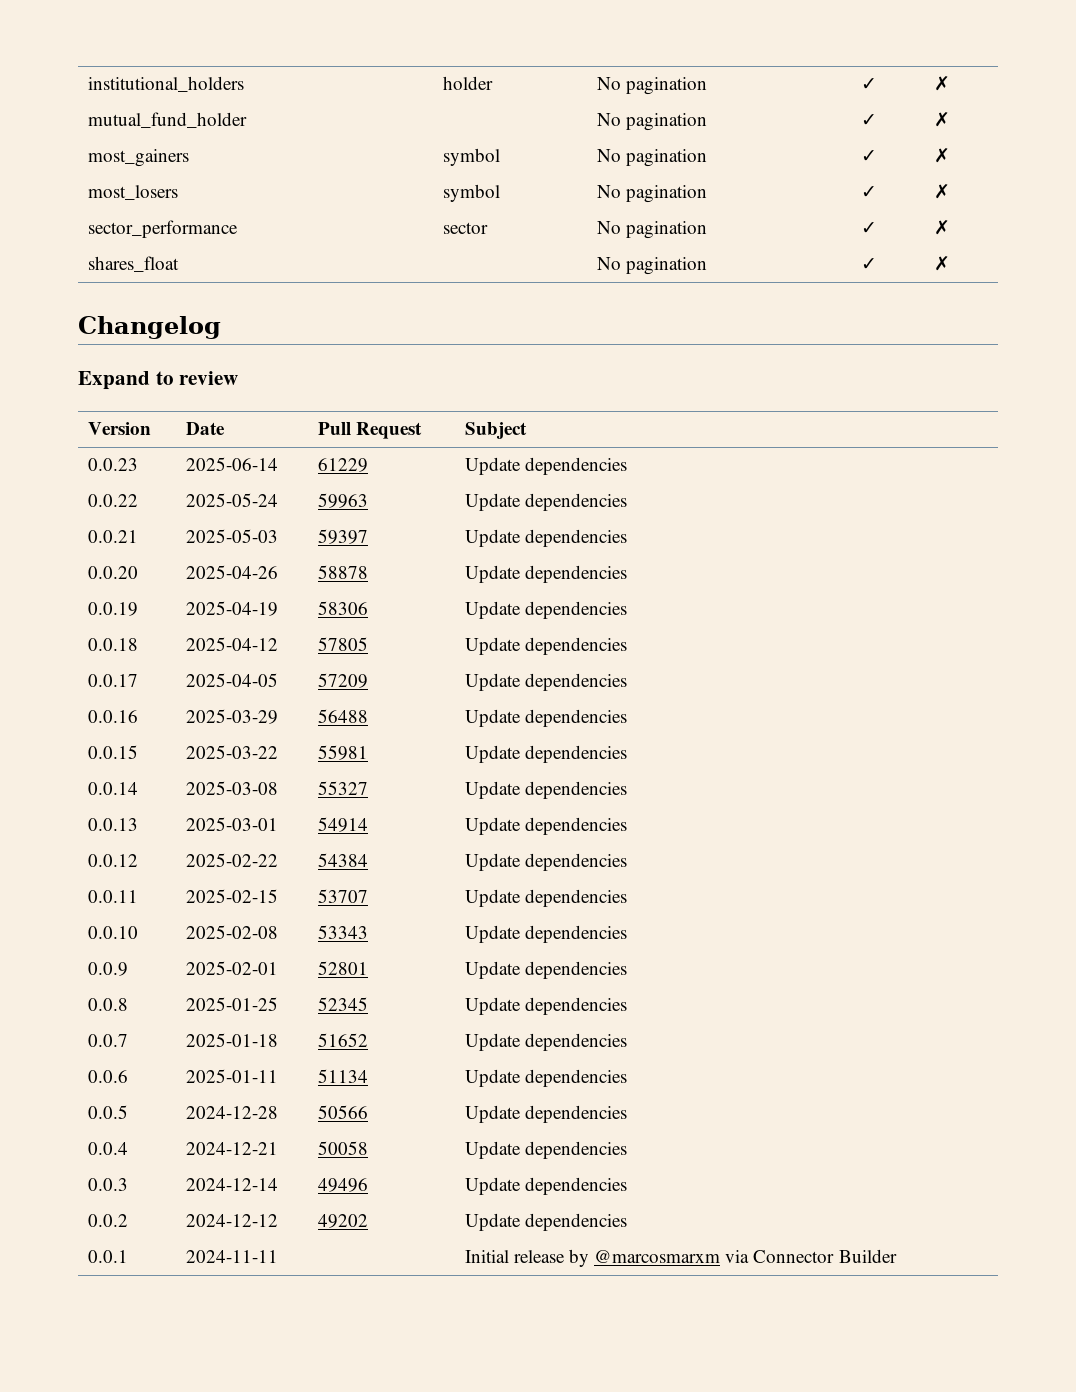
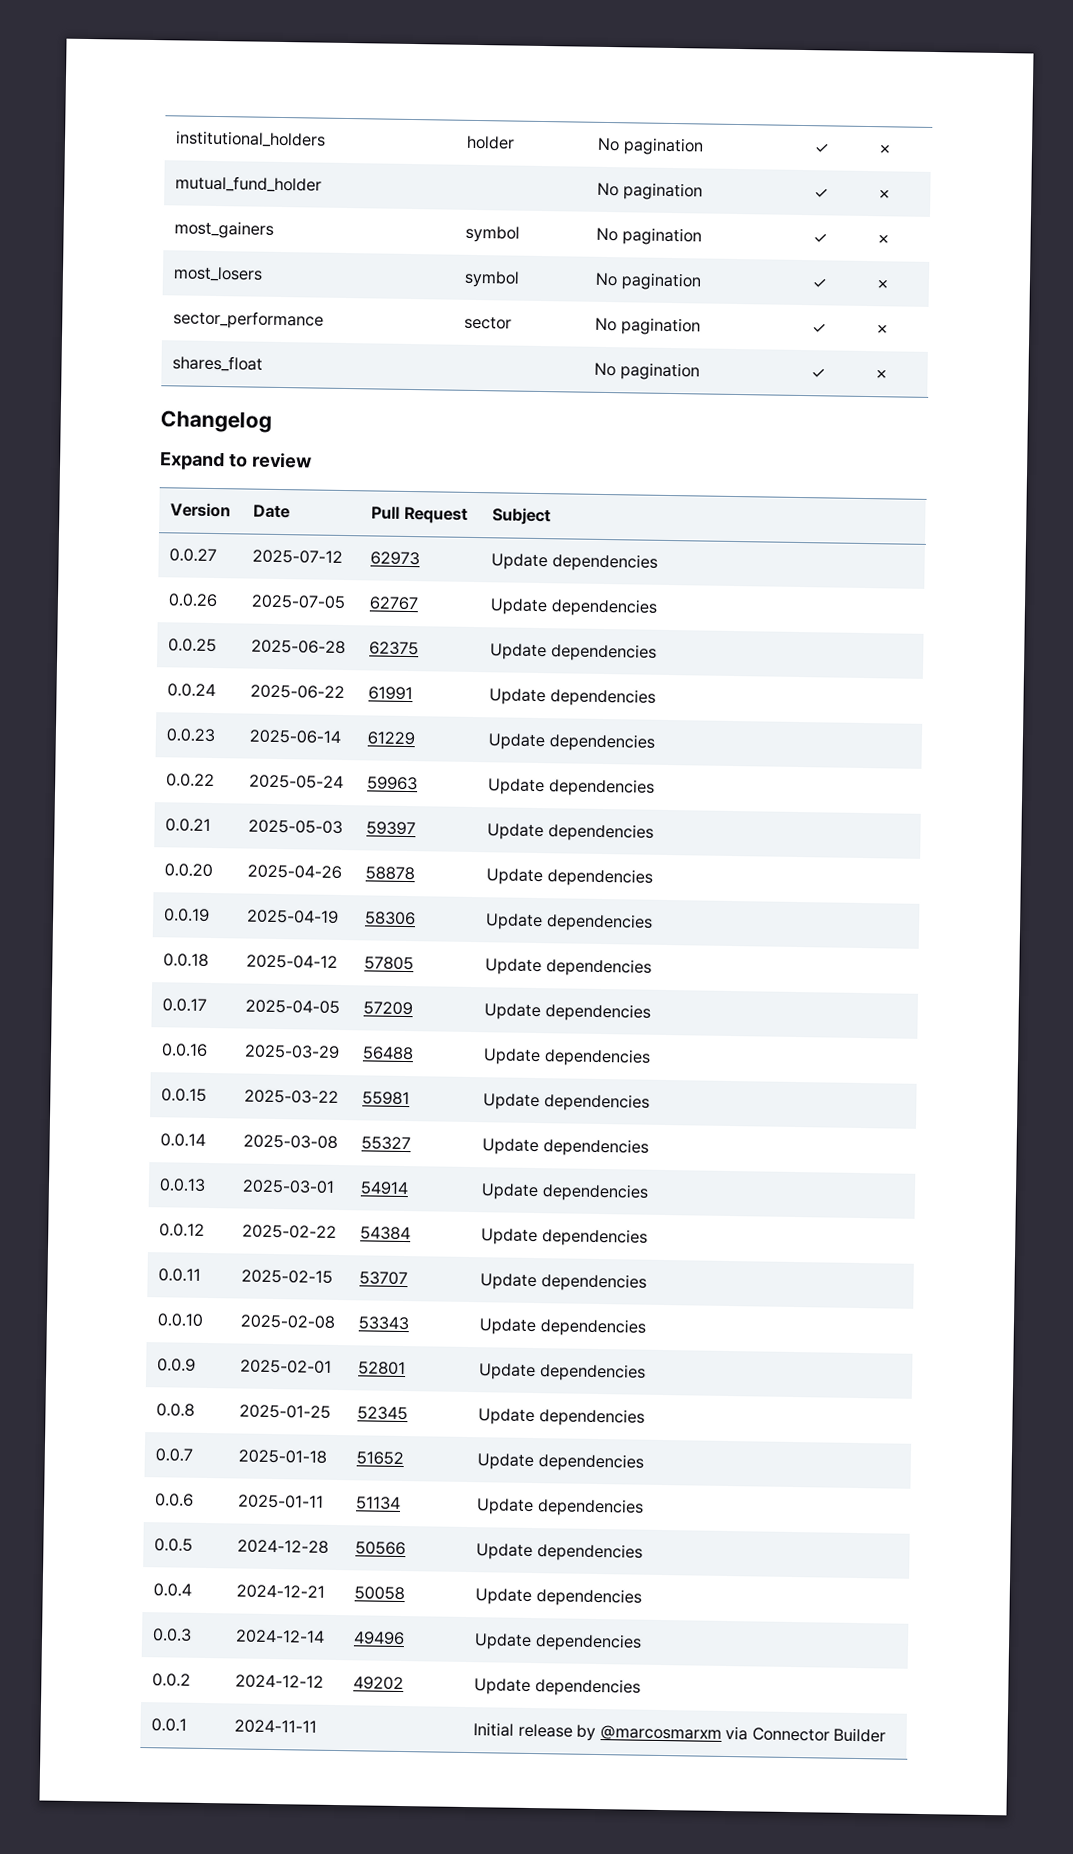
(527, 430) none -> [169,548,218,563] [252,549,344,564] [370,551,421,566] [491,553,658,572] [168,593,219,608] [251,594,347,610] [369,596,420,611] [490,598,658,617] [168,638,218,653] [251,639,347,655] [369,641,420,656] [490,643,657,662] [167,683,217,698] [250,684,346,700] [368,686,414,701] [489,688,656,707] // 0.0.27 | 2025-07-12 | 62973 | Update dependencies // 0.0.26 | 2025-07-05 | 62767 | Update dependencies // 0.0.25 | 2025-06-28 | 62375 | Update dependencies // 0.0.24 | 2025-06-22 | 61991 | Update dependencies

